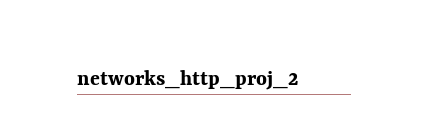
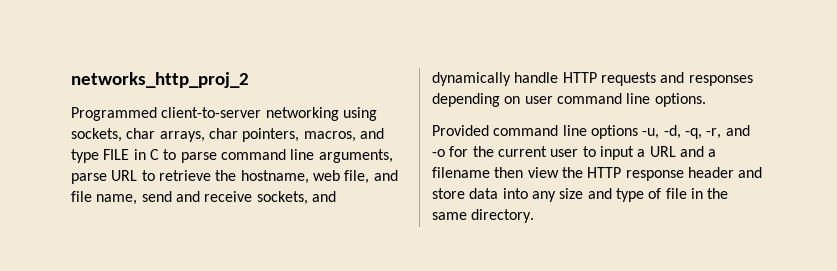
(298, 80) none -> [71,107,377,121] [71,128,384,142] [71,149,393,163] [71,170,398,184] [71,191,336,205] [432,72,753,86] [432,93,706,107] [432,125,750,139] [432,146,717,160] [432,167,763,181] [432,188,729,202] [432,209,535,223] // Programmed client-to-server networking using sockets, char arrays, char pointers, macros, and type FILE in C to parse command line arguments, parse URL to retrieve the hostname, web file, and file name, send and receive sockets, and dynamically handle HTTP requests and responses depending on user command line options. // Provided command line options -u, -d, -q, -r, and -o for the current user to input a URL and a filename then view the HTTP response header and store data into any size and type of file in the same directory.

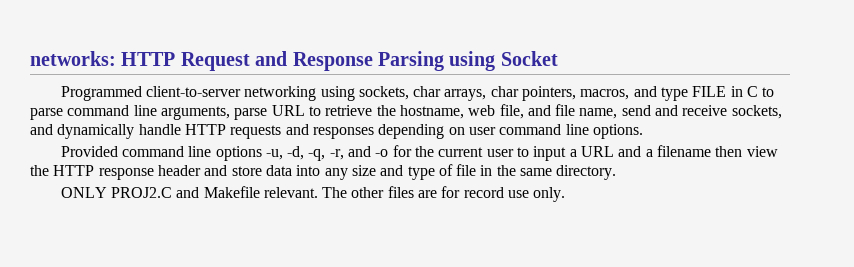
[71,72,249,88] networks_http_proj_2 -> [30,51,558,71] networks: HTTP Request and Response Parsing using Socket
(535, 216) none -> [60,186,566,202] // ONLY PROJ2.C and Makefile relevant. The other files are for record use only.

